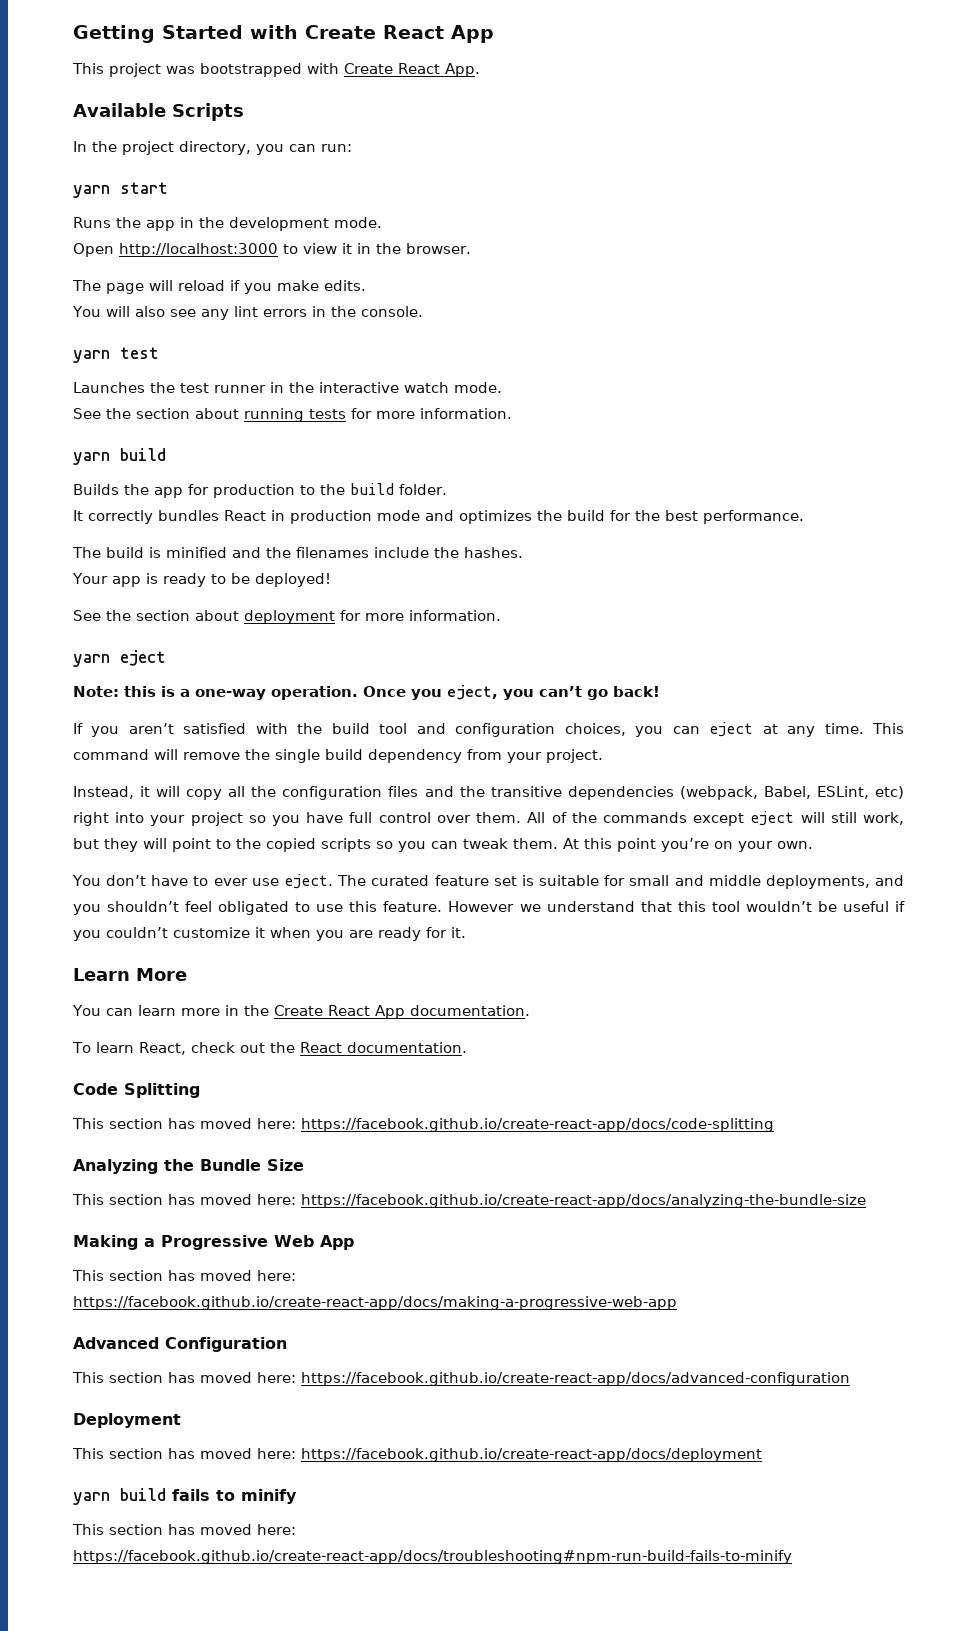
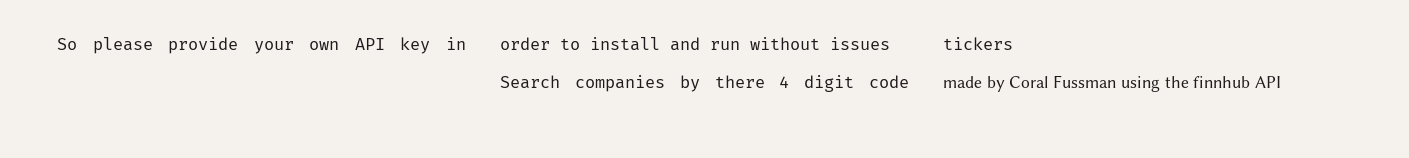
[73,25,494,43] [72,63,480,77] [73,103,244,121] [73,141,352,155] [73,182,168,198] [73,217,382,231] [73,243,471,257] [72,280,366,294] [72,306,423,320] [73,347,159,363] [73,382,502,393] [73,408,512,422] [73,448,166,465] [73,483,447,498] [73,510,804,524] [72,547,523,558] [72,573,331,587] [73,610,501,624] [73,650,166,667] [73,685,660,700] [73,722,905,737] [73,749,603,763] [73,786,905,800] [73,811,905,826] [73,838,813,852] [72,874,904,889] [73,901,905,915] [73,927,466,941] [73,968,187,981] [72,1005,530,1019] [72,1042,467,1055] [73,1083,200,1098] [72,1118,774,1132] [73,1159,304,1174] [72,1194,866,1208] [73,1235,354,1250] [72,1270,296,1281] [73,1296,677,1310] [73,1337,287,1352] [72,1372,850,1386] [73,1413,181,1428] [72,1448,762,1462] [73,1488,297,1505] [72,1524,296,1535] [73,1550,792,1564] Getting Started with Create React App // This project was bootstrapped with Create React App. // Available Scripts // In the project directory, you can run: // yarn start // Runs the app in the development mode. // Open http://localhost:3000 to view it in the browser. // The page will reload if you make edits. // You will also see any lint errors in the console. // yarn test // Launches the test runner in the interactive watch mode. // See the section about running tests for more information. // yarn build // Builds the app for production to the build folder. // It correctly bundles React in production mode and optimizes the build for the best performance. // The build is minified and the filenames include the hashes. // Your app is ready to be deployed! // See the section about deployment for more information. // yarn eject // Note: this is a one-way operation. Once you eject, you can’t go back! // If you aren’t satisfied with the build tool and configuration choices, you can eject at any time. This command will remove the single build dependency from your project. // Instead, it will copy all the configuration files and the transitive dependencies (webpack, Babel, ESLint, etc) right into your project so you have full control over them. All of the commands except eject will still work, but they will point to the copied scripts so you can tweak them. At this point you’re on your own. // You don’t have to ever use eject. The curated feature set is suitable for small and middle deployments, and you shouldn’t feel obligated to use this feature. However we understand that this tool wouldn’t be useful if you couldn’t customize it when you are ready for it. // Learn More // You can learn more in the Create React App documentation. // To learn React, check out the React documentation. // Code Splitting // This section has moved here: https://facebook.github.io/create-react-app/docs/code-splitting // Analyzing the Bundle Size // This section has moved here: https://facebook.github.io/create-react-app/docs/analyzing-the-bundle-size // Making a Progressive Web App // This section has moved here: https://facebook.github.io/create-react-app/docs/making-a-progressive-web-app // Advanced Configuration // This section has moved here: https://facebook.github.io/create-react-app/docs/advanced-configuration // Deployment // This section has moved here: https://facebook.github.io/create-react-app/docs/deployment // yarn build fails to minify // This section has moved here: https://facebook.github.io/create-react-app/docs/troubleshooting#npm-run-build-fails-to-minify -> [57,37,890,54] [500,75,909,92] [943,37,1013,50] [943,75,1282,92] So please provide your own API key in order to install and run without issues // Search companies by there 4 digit code tickers // made by Coral Fussman using the finnhub API

